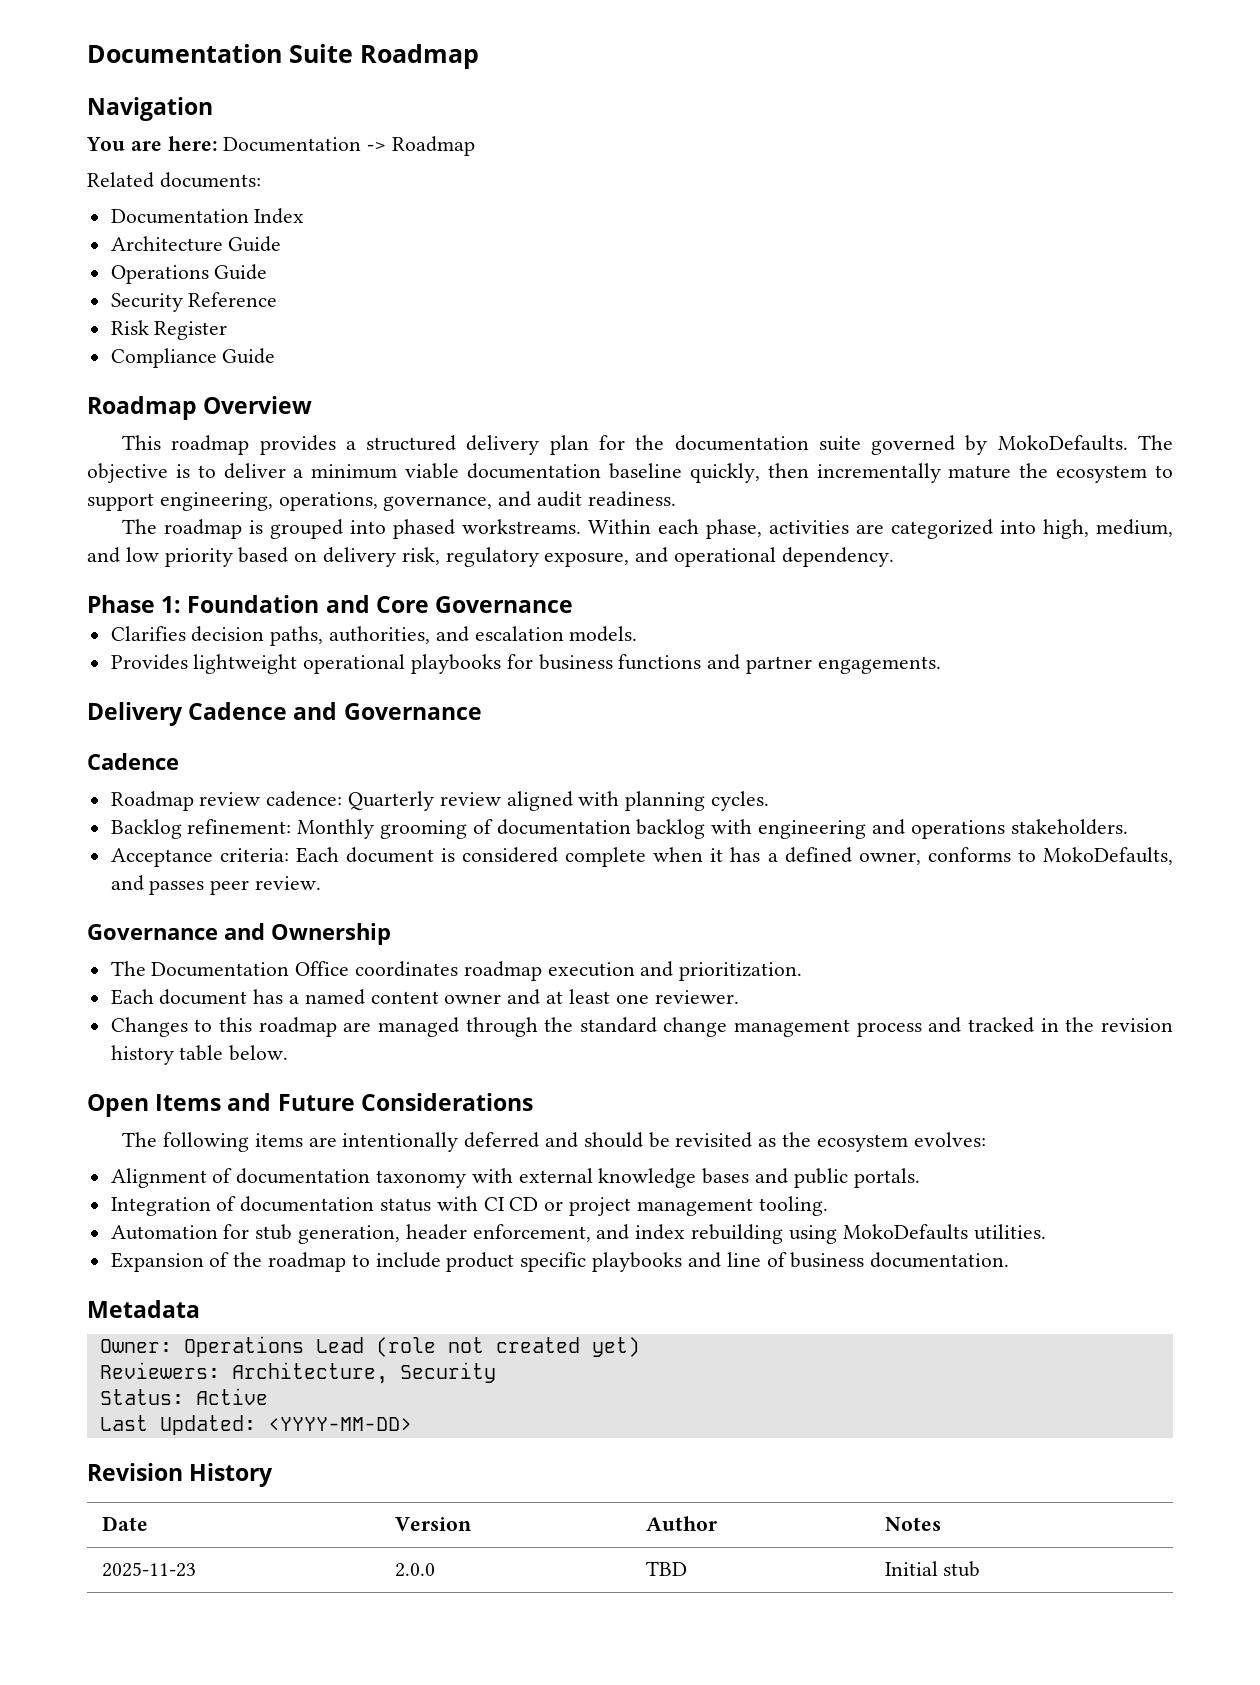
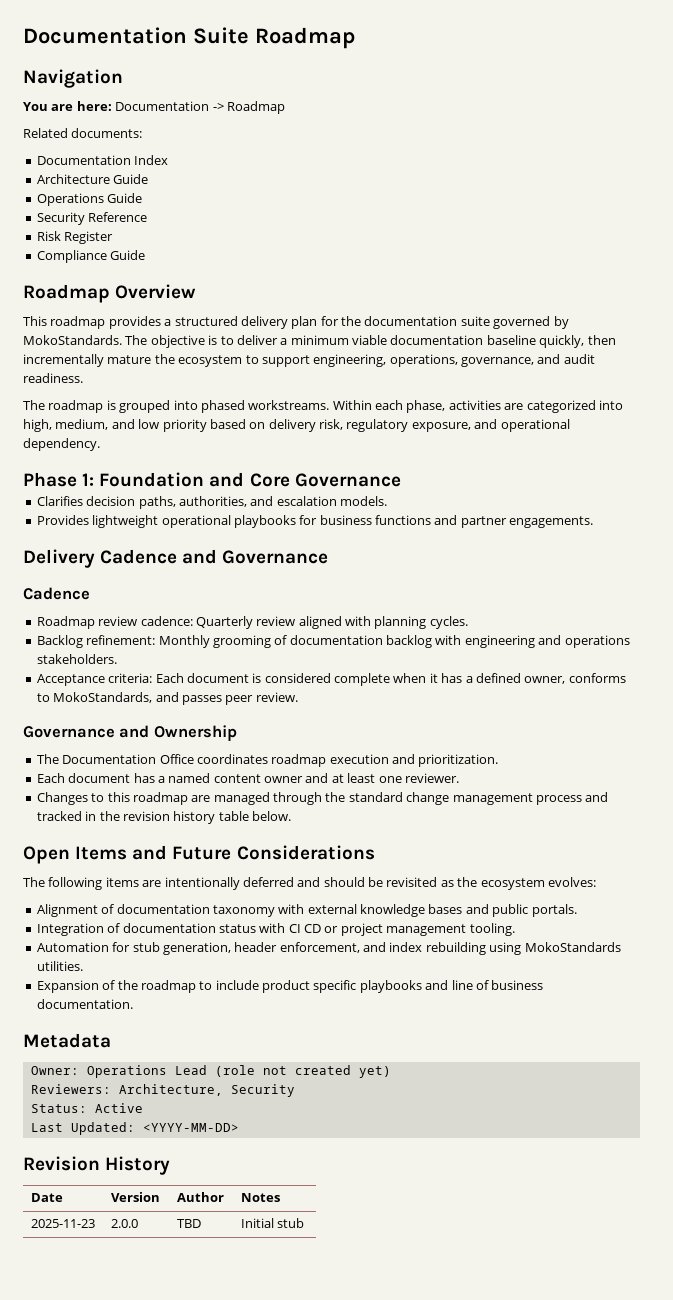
[997,435,1128,451] MokoDefaults. -> [23,335,122,345] MokoStandards.
[1043,847,1174,865] MokoDefaults, -> [53,692,153,703] MokoStandards,
[842,1224,968,1240] MokoDefaults -> [524,942,621,952] MokoStandards

